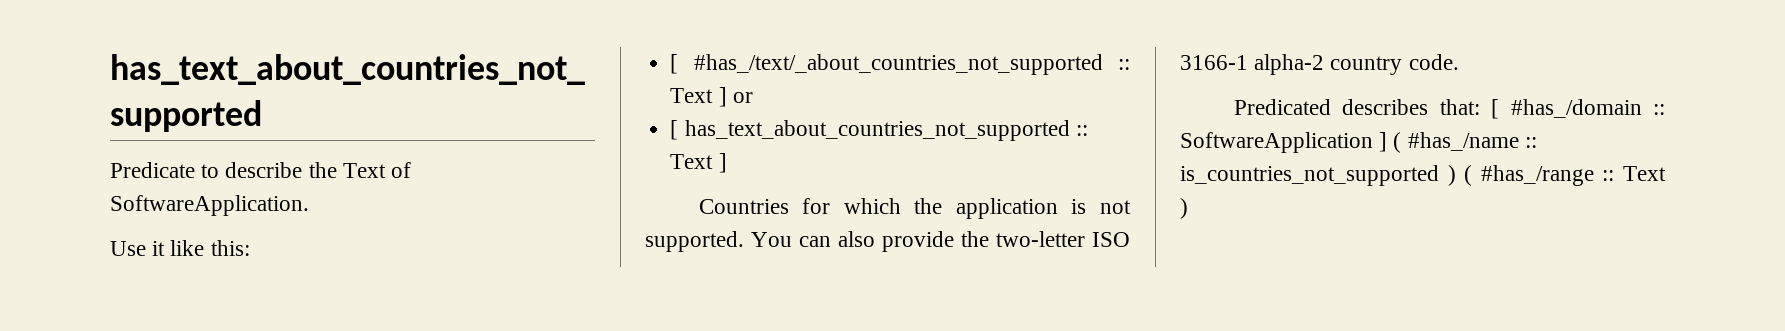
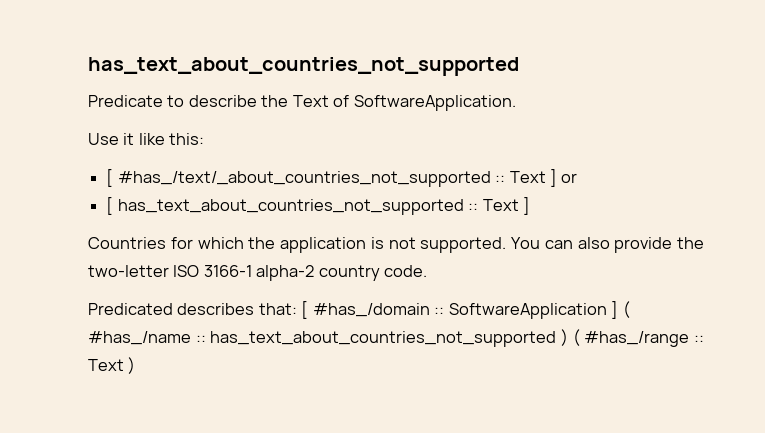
[1180,165,1439,186] is_countries_not_supported -> [210,331,557,347] has_text_about_countries_not_supported

